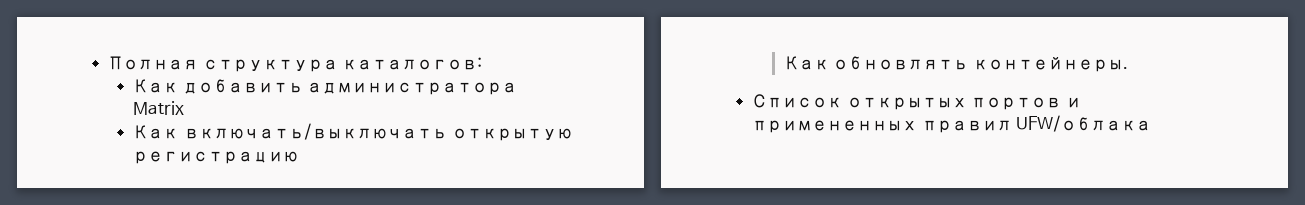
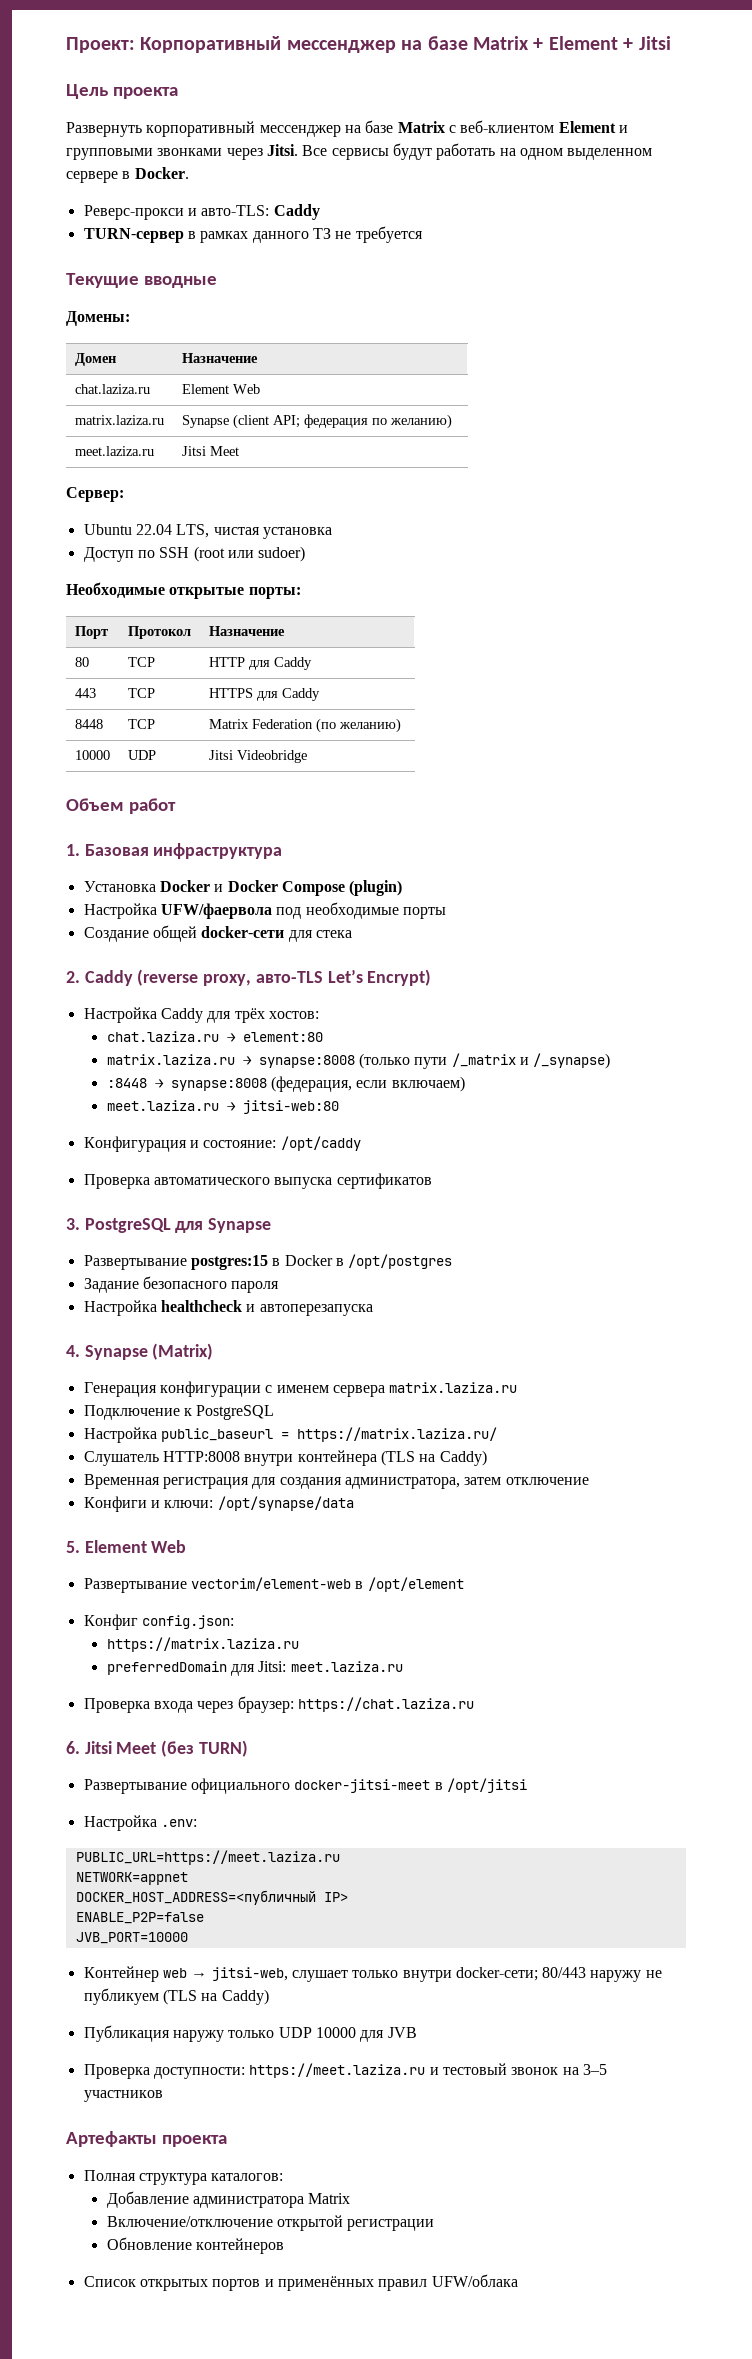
(108, 63) none -> [66,36,671,53] [66,84,178,99] [66,120,628,137] [66,143,653,160] [66,167,189,183] [83,204,320,220] [83,226,423,243] [66,273,217,288] [66,311,130,326] [74,353,116,366] [181,353,258,363] [74,384,150,394] [181,384,260,394] [74,415,164,425] [181,414,452,429] [74,446,154,456] [181,446,239,456] [66,487,124,502] [83,524,332,539] [83,546,306,562] [66,582,301,599] [74,626,108,639] [127,626,191,639] [208,626,285,636] [74,657,89,667] [127,657,155,667] [208,657,312,670] [74,688,96,698] [127,688,155,698] [208,688,320,701] [74,719,103,729] [127,719,155,729] [208,718,401,733] [74,750,110,760] [127,750,156,760] [208,750,307,763] [66,798,176,814] [66,843,283,859] [83,880,403,896] [83,902,446,919] [83,925,352,942] [66,969,432,986] [83,1007,319,1023] [106,1031,323,1042] [106,1053,611,1069] [106,1076,465,1092] [106,1100,339,1114] [83,1136,361,1152] [83,1173,432,1189] [66,1218,272,1233] [83,1254,453,1270] [83,1276,280,1293] [83,1300,373,1316] [66,1343,214,1360] [83,1381,518,1397] [83,1405,275,1420] [83,1427,497,1443] [83,1450,487,1466] [83,1474,589,1489] [83,1496,354,1512] [66,1540,187,1553] [83,1577,464,1593] [83,1614,234,1630] [106,1637,299,1652] [106,1661,403,1676] [83,1696,474,1713] [66,1740,248,1757] [83,1778,527,1794] [83,1815,197,1831] [75,1850,340,1865] [75,1872,188,1885] [75,1890,348,1905] [75,1912,204,1924] [75,1932,188,1944] [83,1966,662,1982] [83,1988,269,2005] [83,2025,417,2042] [83,2063,607,2079] [83,2090,163,2102] [66,2131,227,2147] Проект: Корпоративный мессенджер на базе Matrix + Element + Jitsi // Цель проекта // Развернуть корпоративный мессенджер на базе Matrix с веб-клиентом Element и групповыми звонками через Jitsi. Все сервисы будут работать на одном выделенном сервере в Docker. // Реверс-прокси и авто-TLS: Caddy // TURN-сервер в рамках данного ТЗ не требуется // Текущие вводные // Домены: // Домен | Назначение // chat.laziza.ru | Element Web // matrix.laziza.ru | Synapse (client API; федерация по желанию) // meet.laziza.ru | Jitsi Meet // Сервер: // Ubuntu 22.04 LTS, чистая установка // Доступ по SSH (root или sudoer) // Необходимые открытые порты: // Порт | Протокол | Назначение // 80 | TCP | HTTP для Caddy // 443 | TCP | HTTPS для Caddy // 8448 | TCP | Matrix Federation (по желанию) // 10000 | UDP | Jitsi Videobridge // Объем работ // 1. Базовая инфраструктура // Установка Docker и Docker Compose (plugin) // Настройка UFW/фаервола под необходимые порты // Создание общей docker-сети для стека // 2. Caddy (reverse proxy, авто-TLS Let’s Encrypt) // Настройка Caddy для трёх хостов: // chat.laziza.ru → element:80 // matrix.laziza.ru → synapse:8008 (только пути /_matrix и /_synapse) // :8448 → synapse:8008 (федерация, если включаем) // meet.laziza.ru → jitsi-web:80 // Конфигурация и состояние: /opt/caddy // Проверка автоматического выпуска сертификатов // 3. PostgreSQL для Synapse // Развертывание postgres:15 в Docker в /opt/postgres // Задание безопасного пароля // Настройка healthcheck и автоперезапуска // 4. Synapse (Matrix) // Генерация конфигурации с именем сервера matrix.laziza.ru // Подключение к PostgreSQL // Настройка public_baseurl = https://matrix.laziza.ru/ // Слушатель HTTP:8008 внутри контейнера (TLS на Caddy) // Временная регистрация для создания администратора, затем отключение // Конфиги и ключи: /opt/synapse/data // 5. Element Web // Развертывание vectorim/element-web в /opt/element // Конфиг config.json: // https://matrix.laziza.ru // preferredDomain для Jitsi: meet.laziza.ru // Проверка входа через браузер: https://chat.laziza.ru // 6. Jitsi Meet (без TURN) // Развертывание официального docker-jitsi-meet в /opt/jitsi // Настройка .env: // PUBLIC_URL=https://meet.laziza.ru // NETWORK=appnet // DOCKER_HOST_ADDRESS=<публичный IP> // ENABLE_P2P=false // JVB_PORT=10000 // Контейнер web → jitsi-web, слушает только внутри docker-сети; 80/443 наружу не публикуем (TLS на Caddy) // Публикация наружу только UDP 10000 для JVB // Проверка доступности: https://meet.laziza.ru и тестовый звонок на 3–5 участников // Артефакты проекта //
[133,79,303,94] Как добавить -> [106,2191,189,2208] Добавление
[133,123,572,141] [133,151,299,164] [783,56,1128,72] Как включать/выключать открытую регистрацию // Как обновлять контейнеры. -> [106,2215,435,2231] [106,2237,285,2254] Включение/отключение открытой регистрации // Обновление контейнеров
[752,120,918,133] примененных -> [277,2276,374,2291] применённых

